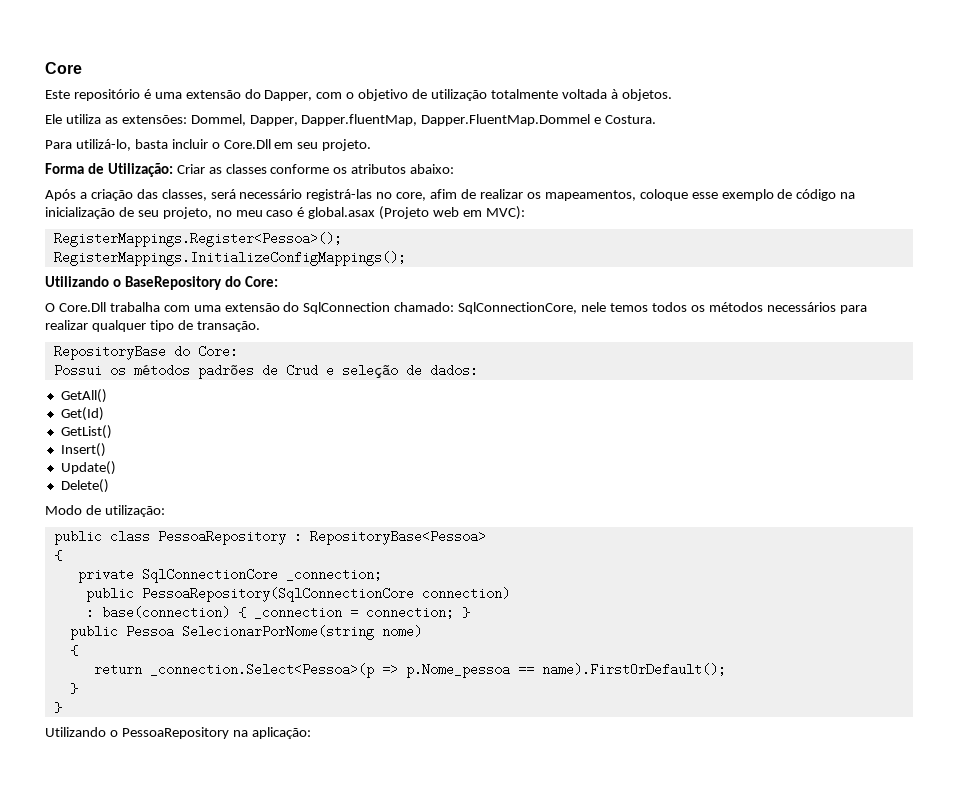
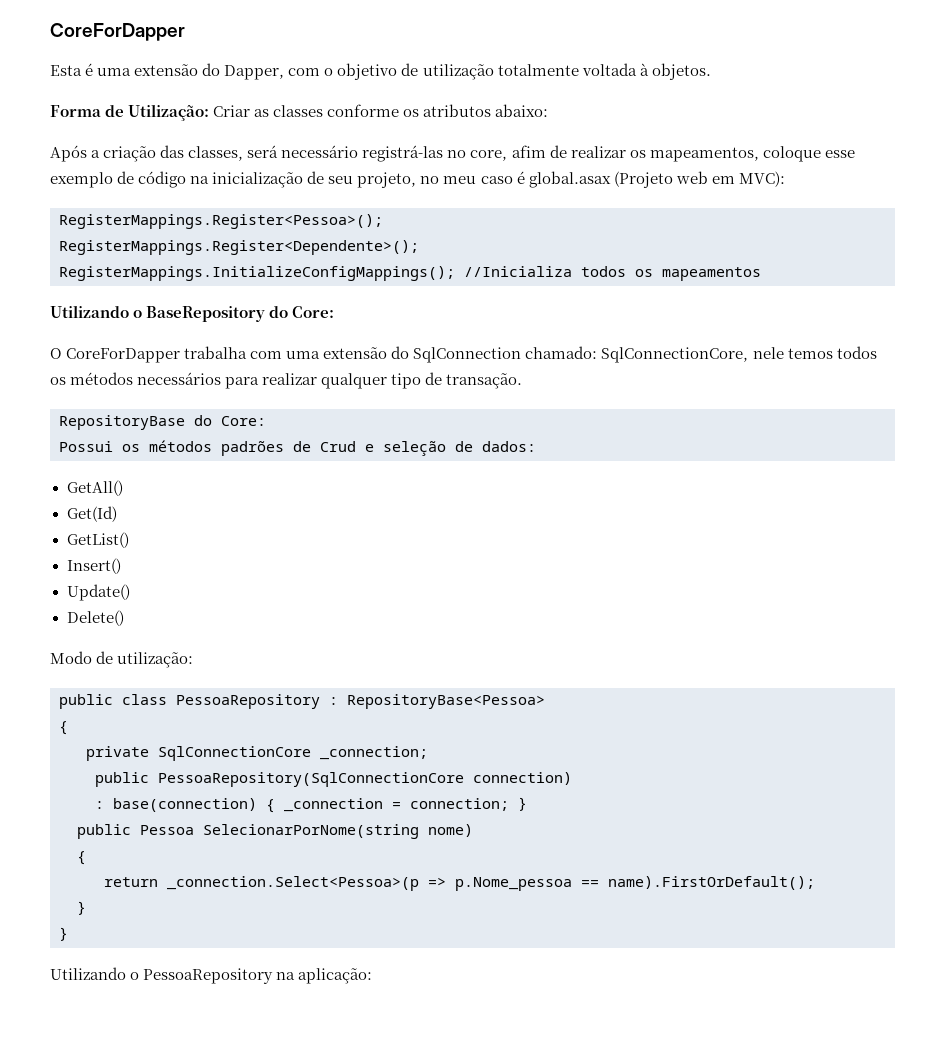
[45,62,82,74] [45,89,140,101] Core // Este repositório -> [50,23,185,41] [50,65,82,76] CoreForDapper // Esta
[45,114,657,126] [45,139,372,151] // Ele utiliza as extensões: Dommel, Dapper, Dapper.fluentMap, Dapper.FluentMap.Dommel e Costura. // Para utilizá-lo, basta incluir o Core.Dll em seu projeto. -> (711, 71) none
(342, 239) none -> [59,240,419,255] // RegisterMappings.Register<Dependente>();
(406, 258) none -> [464,266,761,281] //Inicializa todos os mapeamentos
[58,302,106,312] Core.Dll -> [66,348,181,363] CoreForDapper

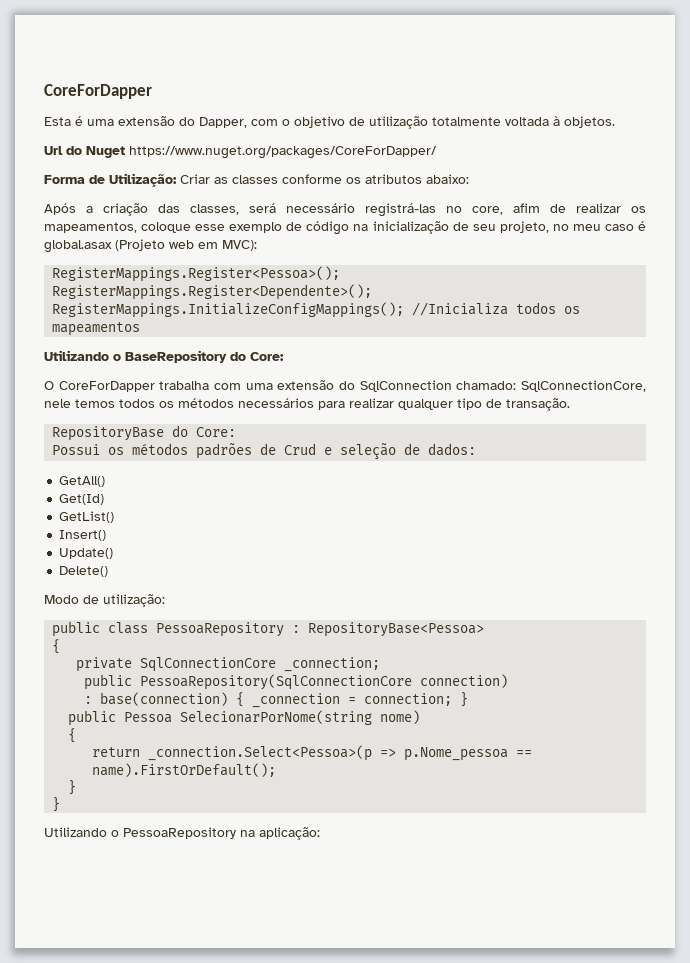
(711, 71) none -> [44,146,437,159] // Url do Nuget https://www.nuget.org/packages/CoreForDapper/

